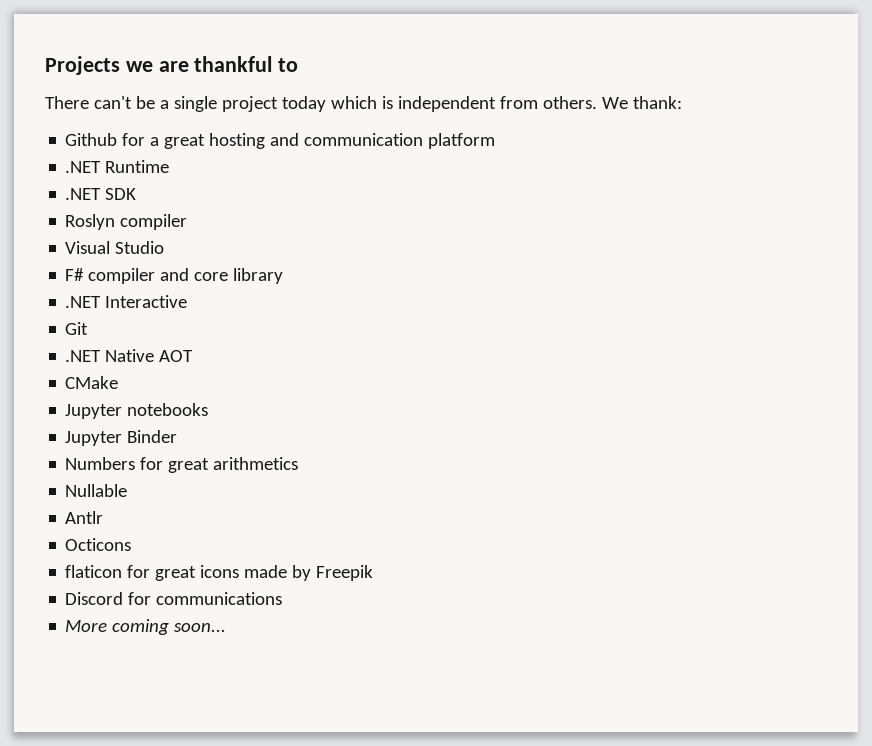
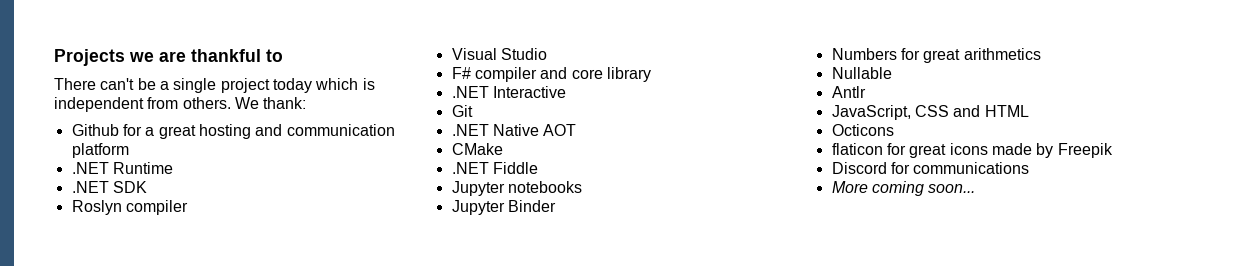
(119, 382) none -> [451,162,538,174] // .NET Fiddle
(104, 517) none -> [831,105,1029,120] // JavaScript, CSS and HTML

